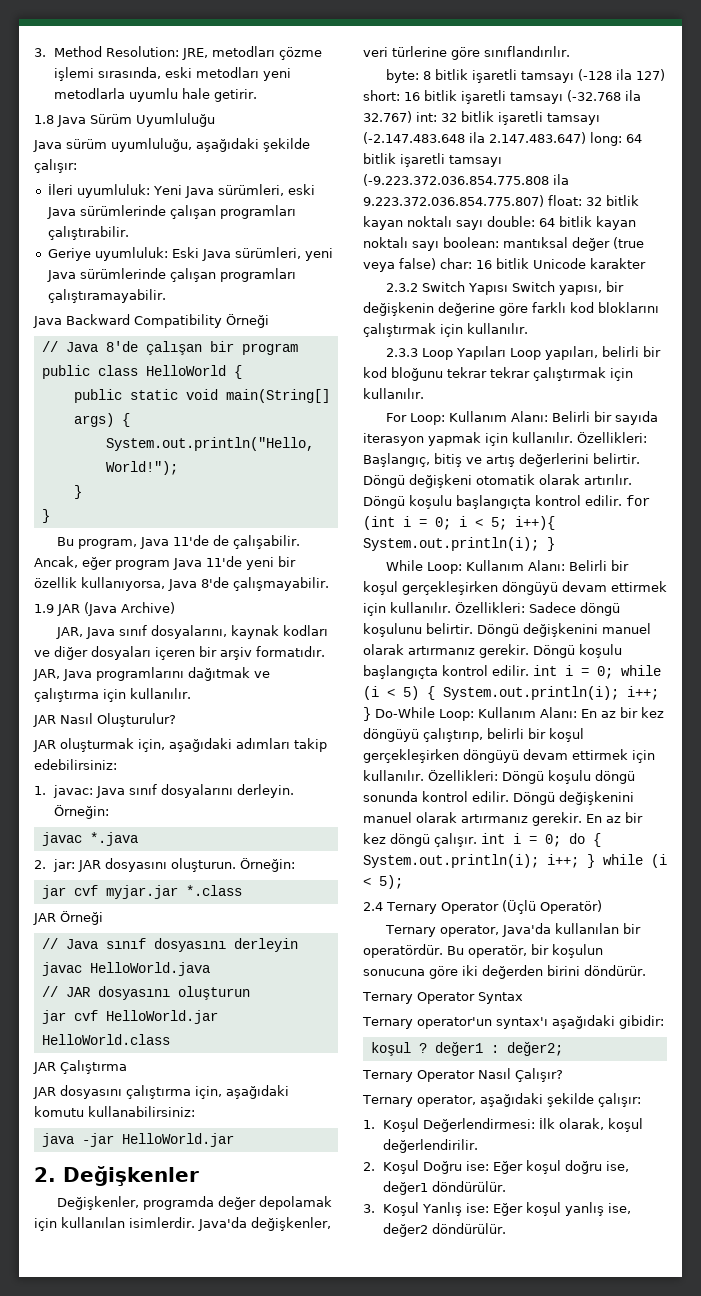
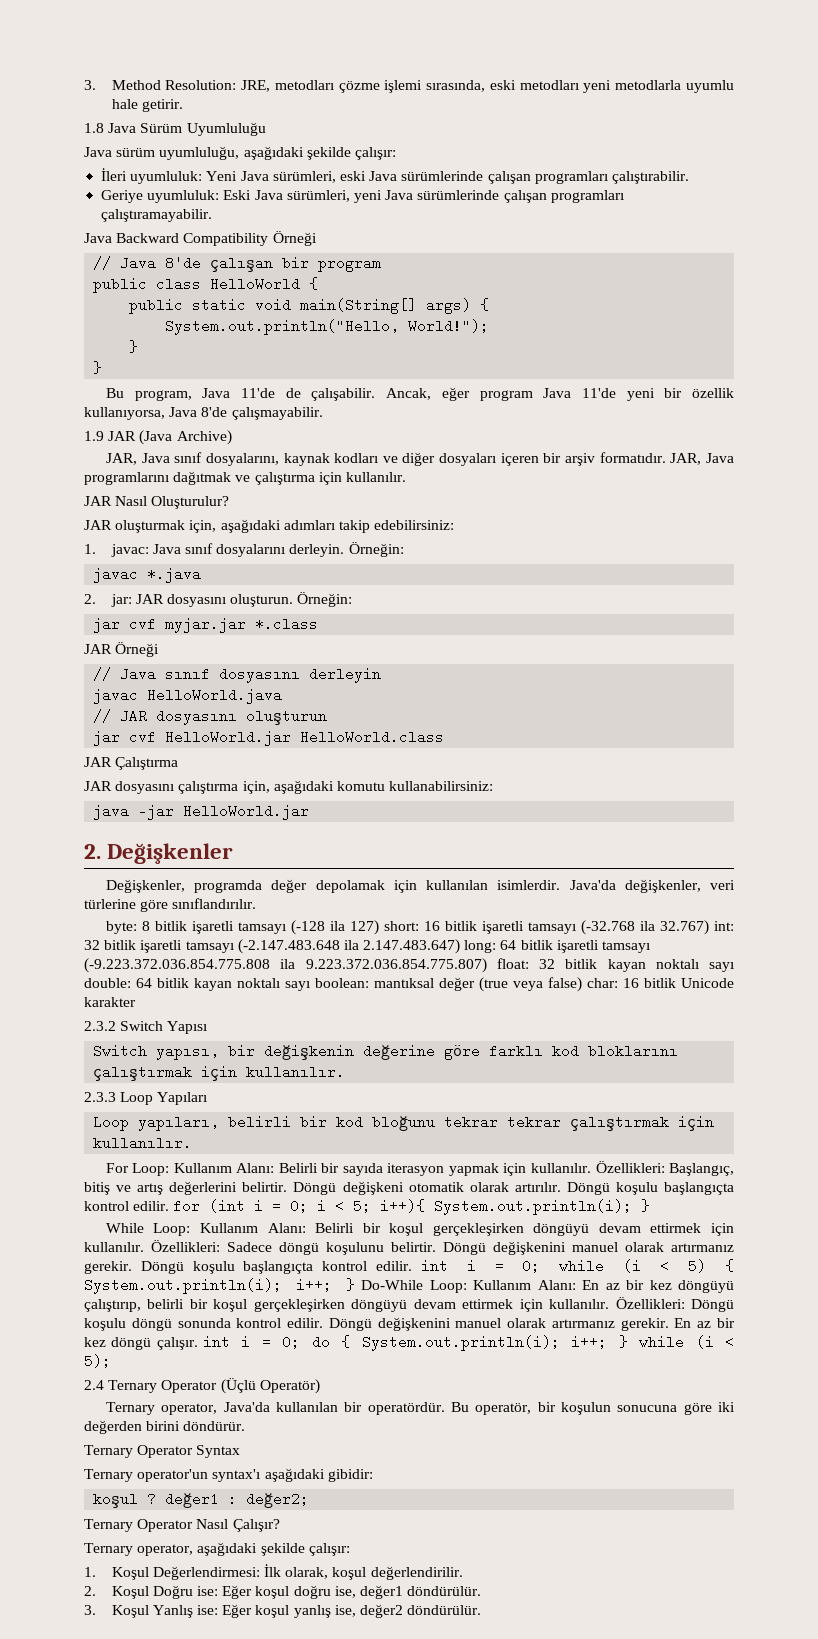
(509, 289) none -> (209, 1027) //
(507, 353) none -> (209, 1098) //

